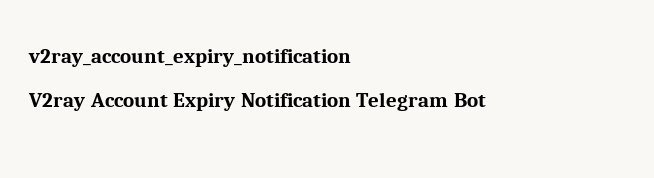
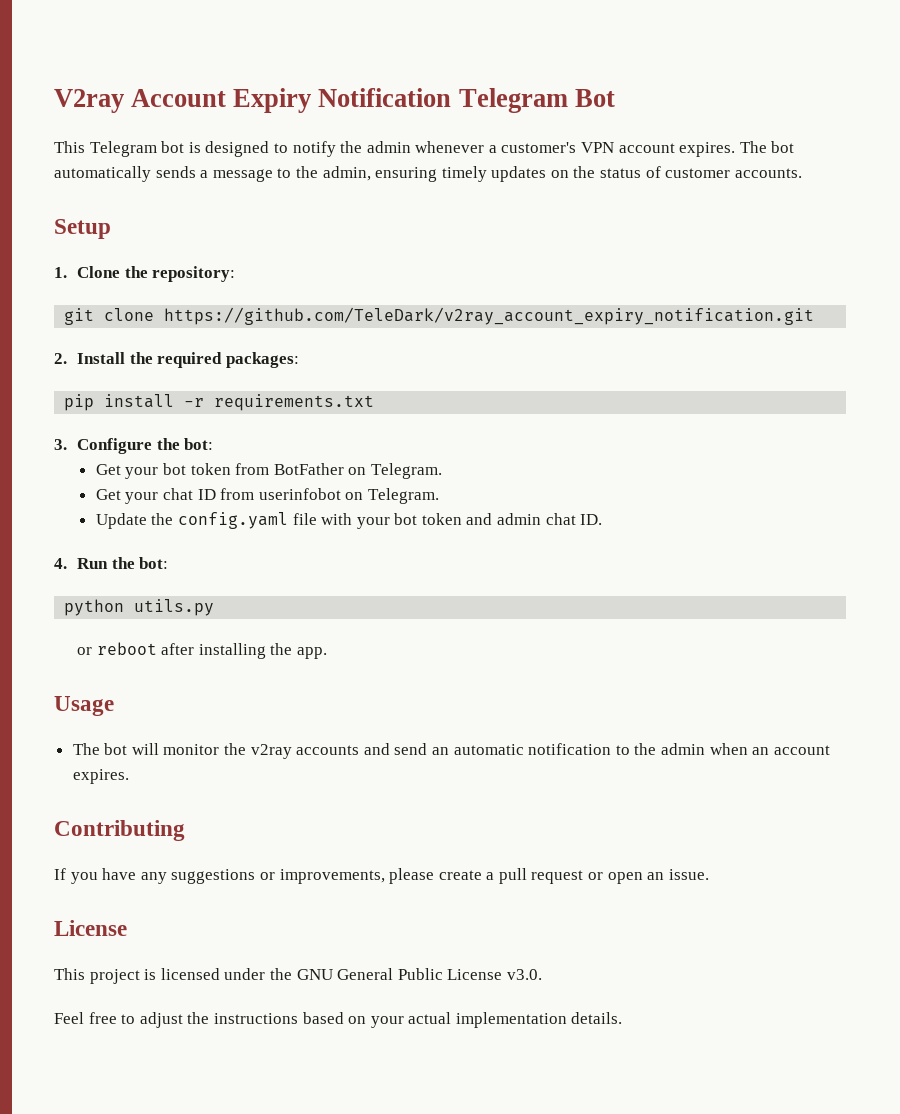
[28,49,351,67] v2ray_account_expiry_notification // -> (54, 101) none
(486, 100) none -> [54,141,795,157] [54,166,802,182] [54,219,111,239] [54,266,236,282] [64,307,815,325] [54,352,299,368] [64,394,375,411] [54,438,214,454] [95,463,442,479] [95,488,439,504] [95,512,603,529] [54,557,169,569] [64,599,215,616] [77,642,327,659] [54,696,114,716] [72,743,830,759] [72,769,129,784] [54,820,185,841] [54,868,709,884] [54,920,127,936] [54,968,542,984] [54,1012,623,1028] // This Telegram bot is designed to notify the admin whenever a customer's VPN account expires. The bot automatically sends a message to the admin, ensuring timely updates on the status of customer accounts. // Setup // 1. Clone the repository: // git clone https://github.com/TeleDark/v2ray_account_expiry_notification.git // 2. Install the required packages: // pip install -r requirements.txt // 3. Configure the bot: // Get your bot token from BotFather on Telegram. // Get your chat ID from userinfobot on Telegram. // Update the config.yaml file with your bot token and admin chat ID. // 4. Run the bot: // python utils.py // or reboot after installing the app. // Usage // The bot will monitor the v2ray accounts and send an automatic notification to the admin when an account expires. // Contributing // If you have any suggestions or improvements, please create a pull request or open an issue. // License // This project is licensed under the GNU General Public License v3.0. // Feel free to adjust the instructions based on your actual implementation details.

